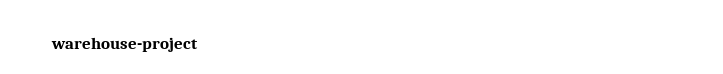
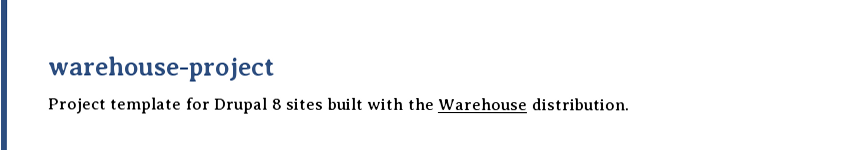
(198, 44) none -> [47,97,629,114] // Project template for Drupal 8 sites built with the Warehouse distribution.

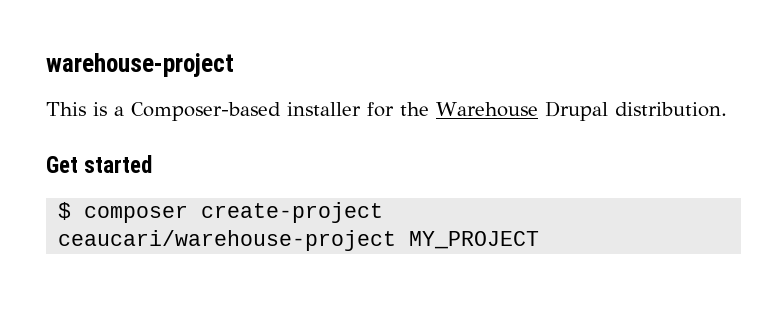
[47,97,404,114] Project template for Drupal 8 sites built with -> [46,102,394,121] This is a Composer-based installer for
(528, 104) none -> [544,101,608,121] Drupal
(629, 104) none -> [46,155,153,173] [58,202,384,223] [58,230,540,251] // Get started // $ composer create-project ceaucari/warehouse-project MY_PROJECT

